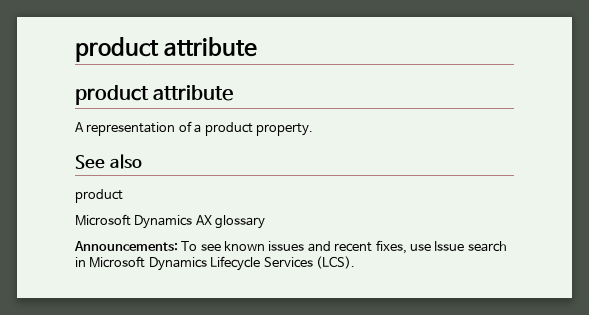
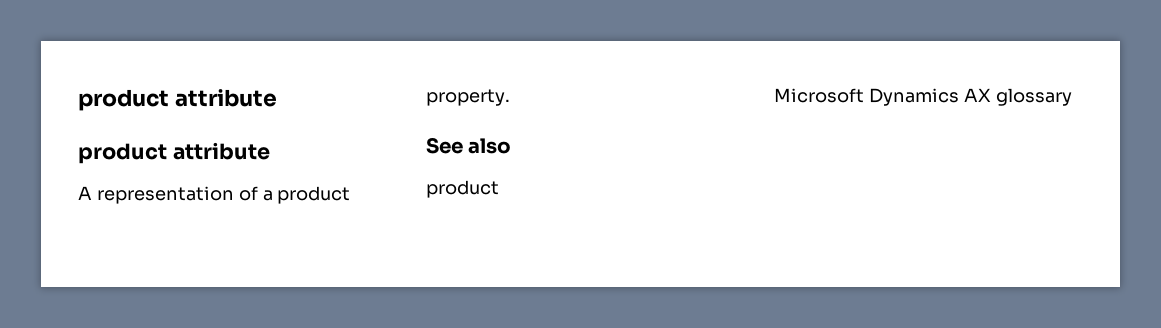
[74,240,507,254] [75,256,355,271] // Announcements: To see known issues and recent fixes, use Issue search in Microsoft Dynamics Lifecycle Services (LCS). -> (1072, 97) none

